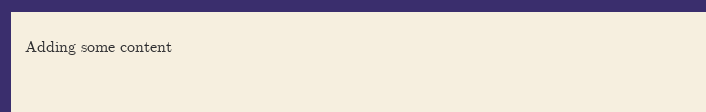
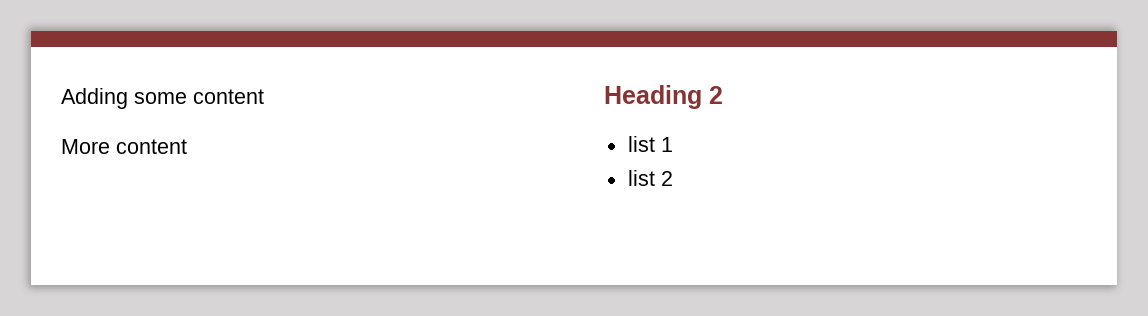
(172, 47) none -> [61,139,187,154] [604,85,723,109] [627,136,673,152] [627,170,673,186] // More content // Heading 2 // list 1 // list 2

